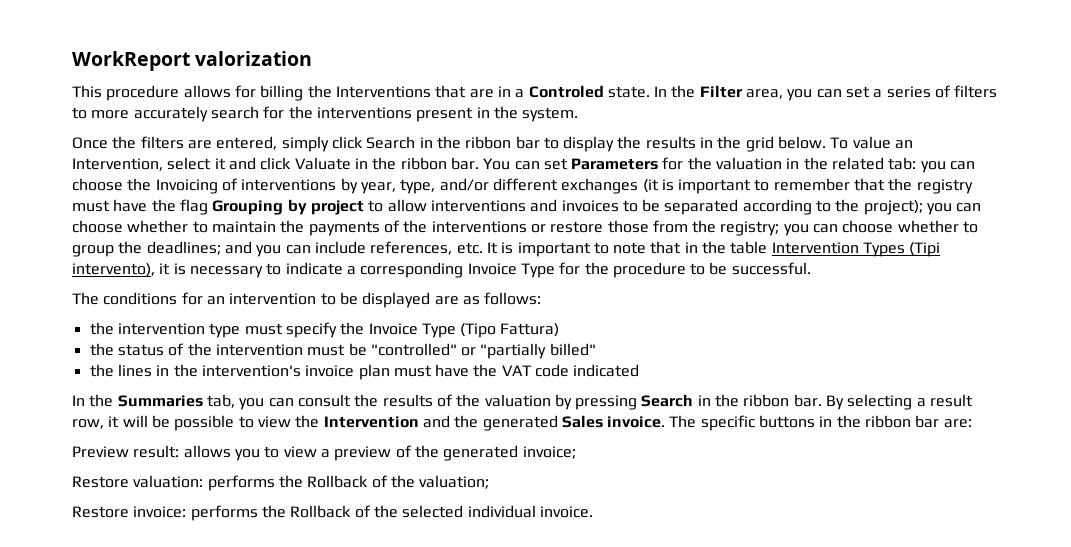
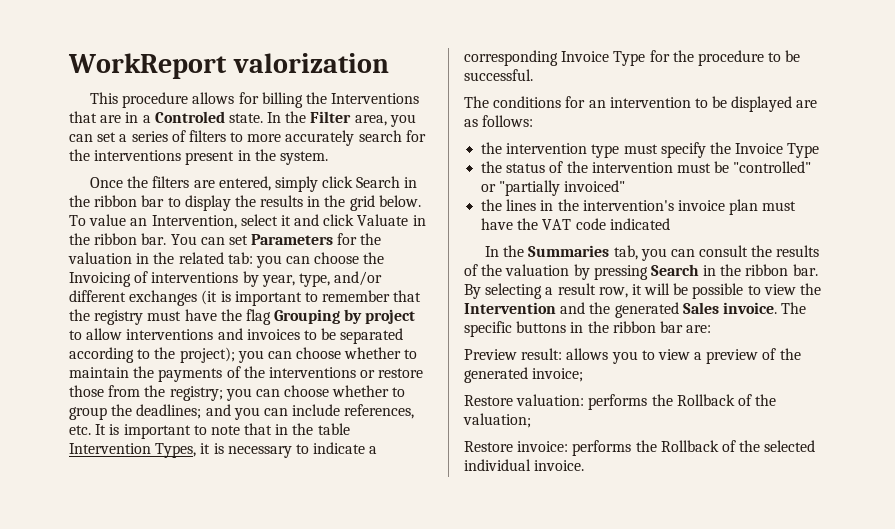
[863,242,941,257] [72,263,155,277] Types (Tipi intervento), -> [155,443,197,458] Types,
[460,323,560,338] (Tipo Fattura) -> (820, 150) none
[549,343,596,356] billed" -> [564,180,626,192] invoiced"

